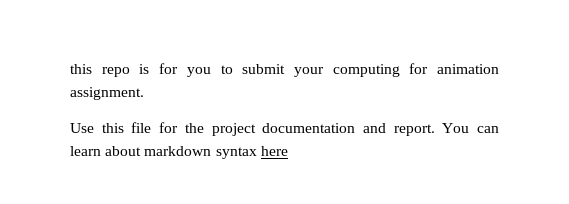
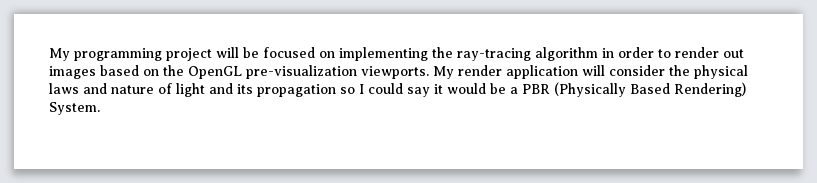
[70,63,499,77] [70,87,144,100] [70,122,499,136] [70,146,288,159] this repo is for you to submit your computing for animation assignment. // Use this file for the project documentation and report. You can learn about markdown syntax here -> [49,47,744,61] [49,65,748,79] [49,82,746,97] [49,102,100,115] My programming project will be focused on implementing the ray-tracing algorithm in order to render out images based on the OpenGL pre-visualization viewports. My render application will consider the physical laws and nature of light and its propagation so I could say it would be a PBR (Physically Based Rendering) System.

